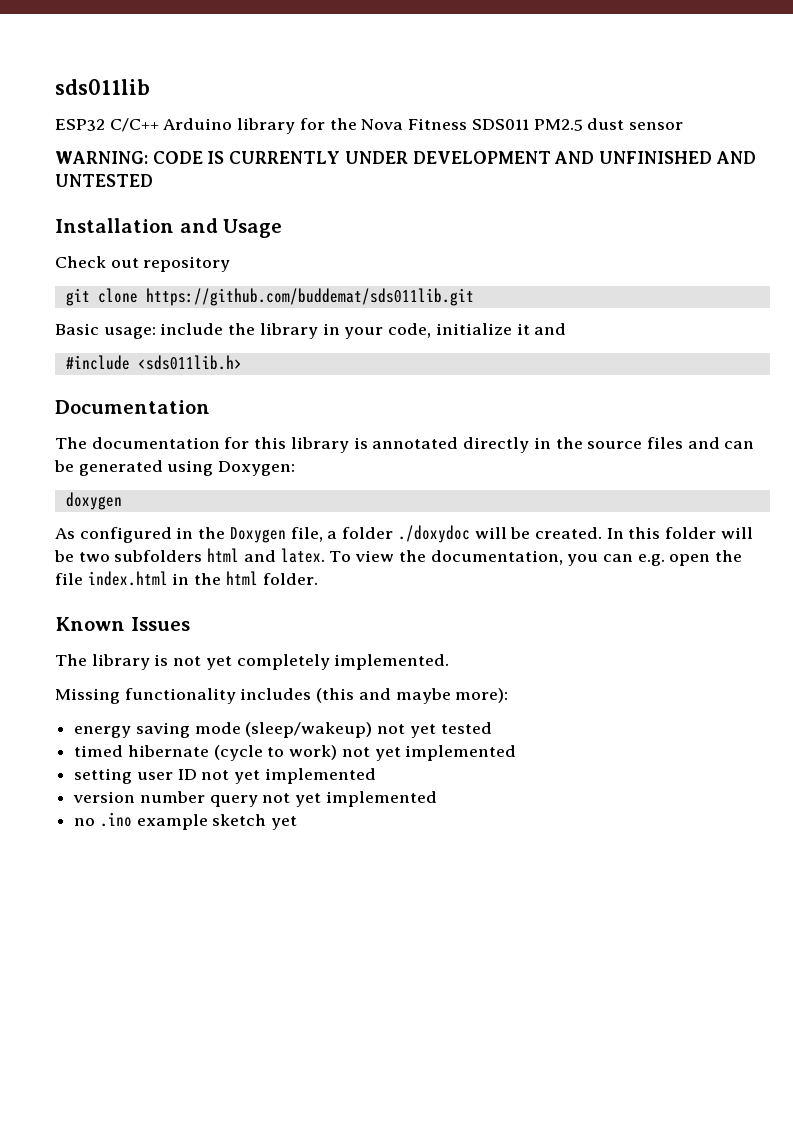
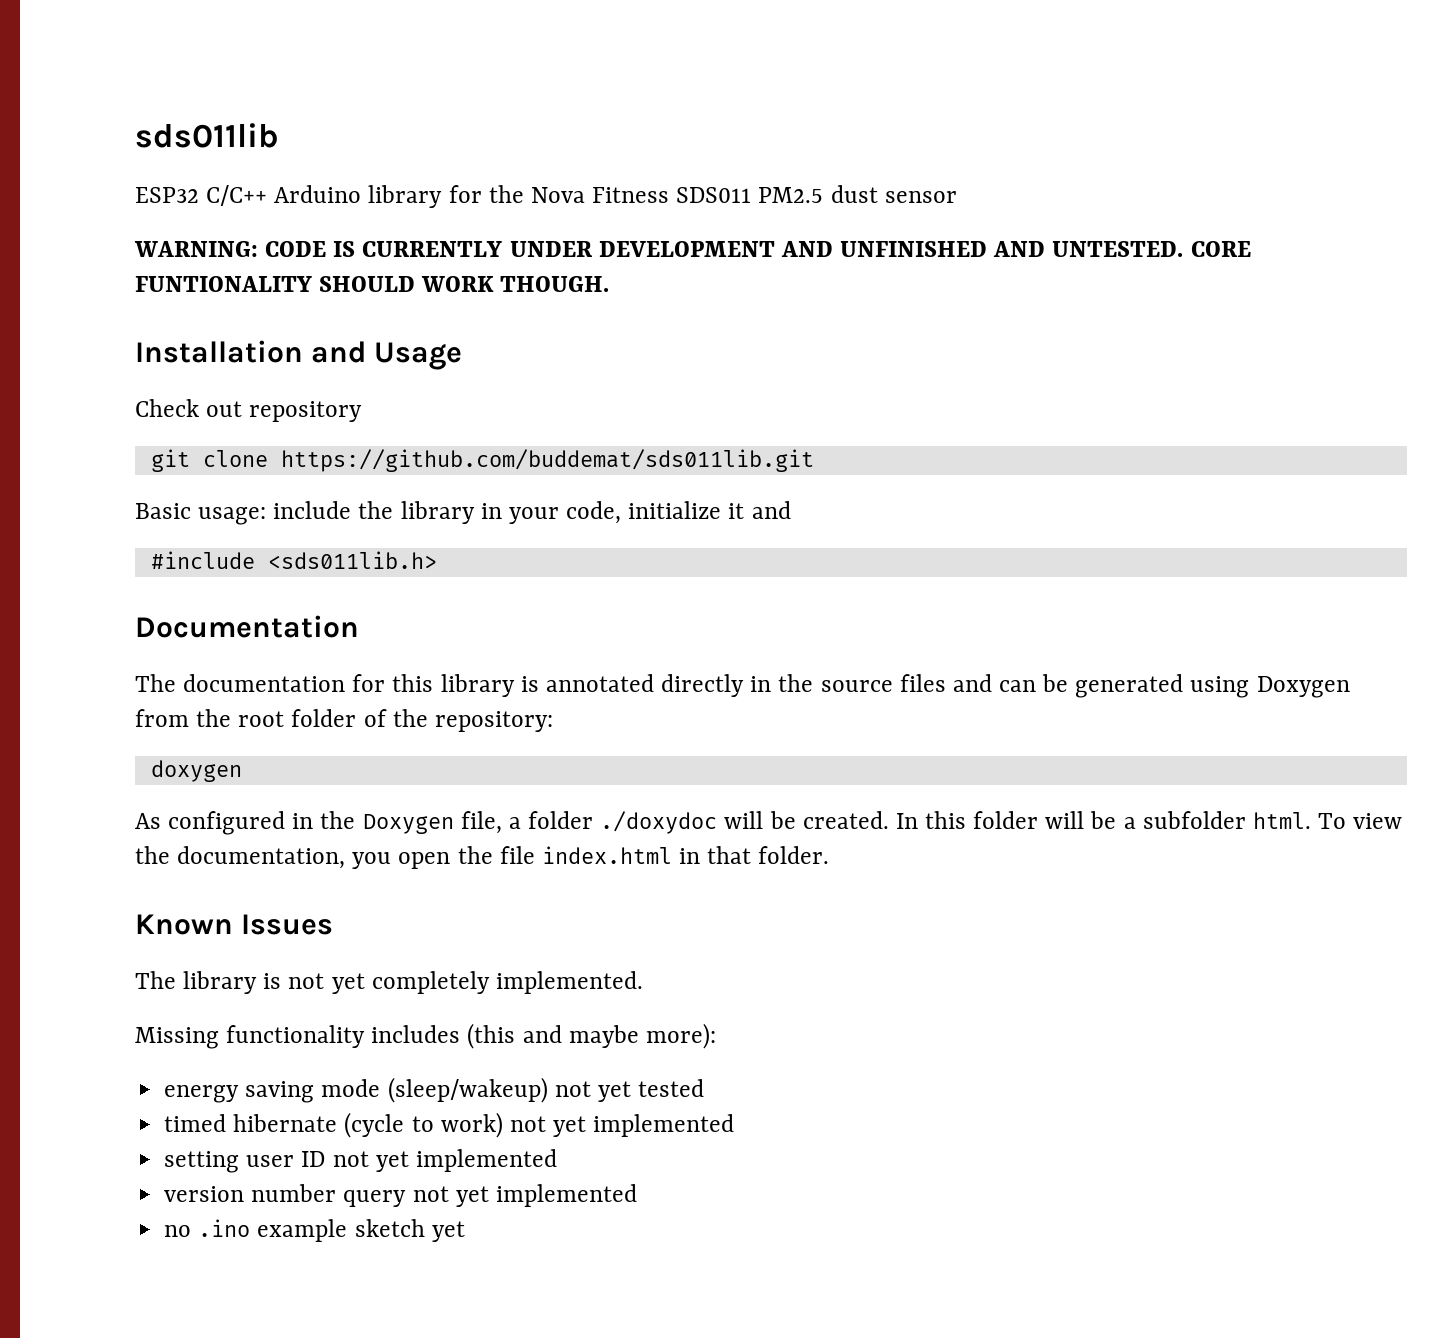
[55,174,153,187] UNTESTED -> [1052,241,1251,257] [135,276,610,292] UNTESTED. CORE FUNTIONALITY SHOULD WORK THOUGH.
[218,461,296,476] Doxygen: -> [1256,676,1350,698] [135,709,553,732] Doxygen from the root folder of the repository:
[78,548,325,563] two subfolders html and latex. -> [1123,811,1311,829] a subfolder html.
[602,554,665,566] can e.g. -> (392, 860) none
[194,571,258,585] the html -> [707,846,752,864] that

